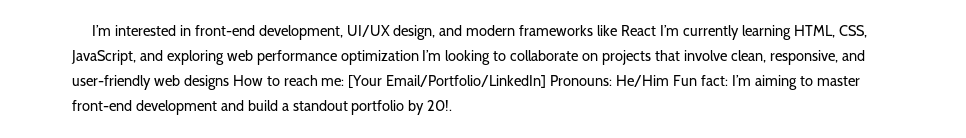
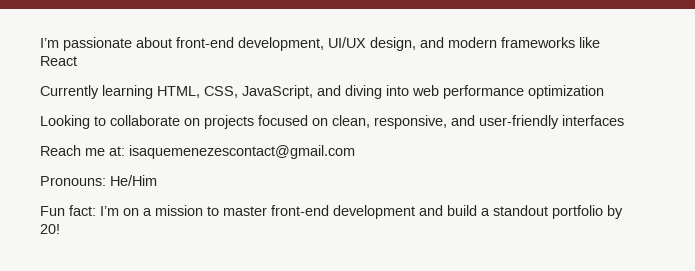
[92,25,191,36] I’m interested in -> [40,37,172,51] I’m passionate about
[659,25,739,40] I’m currently -> [40,85,99,99] // Currently
[166,50,224,65] exploring -> [345,85,409,99] diving into
[422,50,491,65] I’m looking -> [40,115,90,129] // Looking
[654,50,727,61] that involve -> [258,115,328,126] focused on
[153,75,547,90] web designs How to reach me: [Your Email/Portfolio/LinkedIn] -> [562,115,624,126] [40,145,355,159] interfaces // Reach me at: isaquemenezescontact@gmail.com //
(670, 81) none -> (157, 180) //
[754,75,797,90] aiming -> [123,205,203,216] on a mission
[427,100,453,111] 20!. -> [40,224,60,234] 20!

